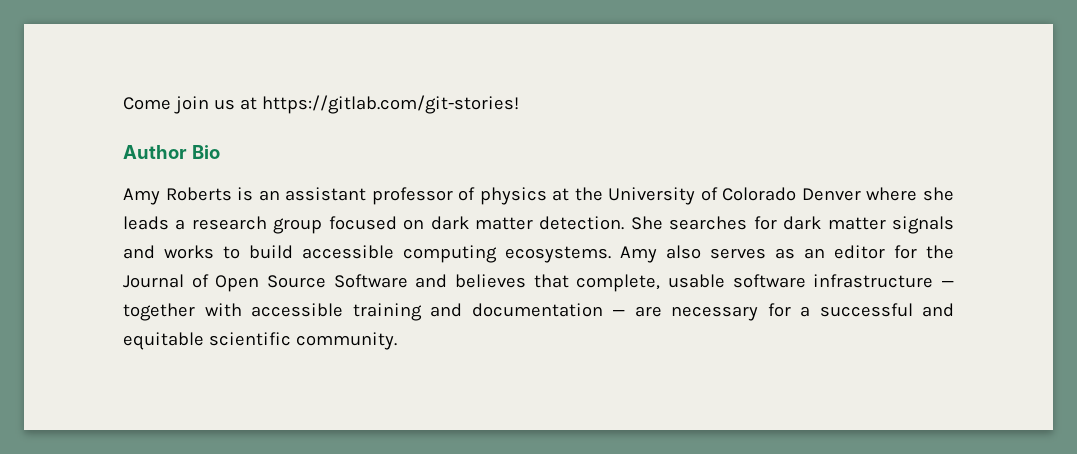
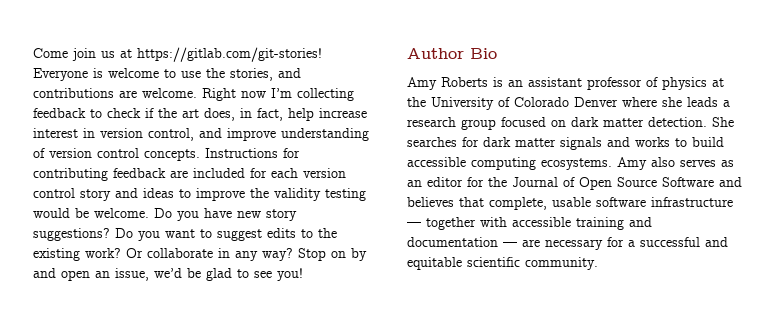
(519, 104) none -> [33,68,301,81] [33,88,354,101] [33,108,367,121] [33,128,369,141] [33,148,300,161] [33,168,346,181] [33,188,366,201] [33,208,297,221] [33,228,337,241] [33,248,367,261] [33,268,303,281] Everyone is welcome to use the stories, and contributions are welcome. Right now I’m collecting feedback to check if the art does, in fact, help increase interest in version control, and improve understanding of version control concepts. Instructions for contributing feedback are included for each version control story and ideas to improve the validity testing would be welcome. Do you have new story suggestions? Do you want to suggest edits to the existing work? Or collaborate in any way? Stop on by and open an issue, we’d be glad to see you!

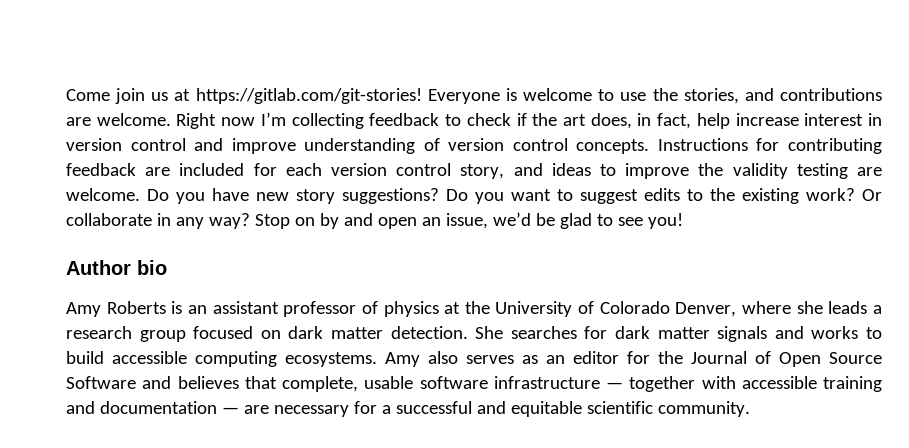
[148,128,194,141] control, -> [130,138,186,151] control
[80,189,111,201] story -> [460,164,505,179] story,
[33,208,89,218] would be -> [857,167,883,176] are
[470,48,497,59] Bio -> [137,260,167,275] bio
[574,97,618,107] Denver -> [675,302,737,317] Denver,

